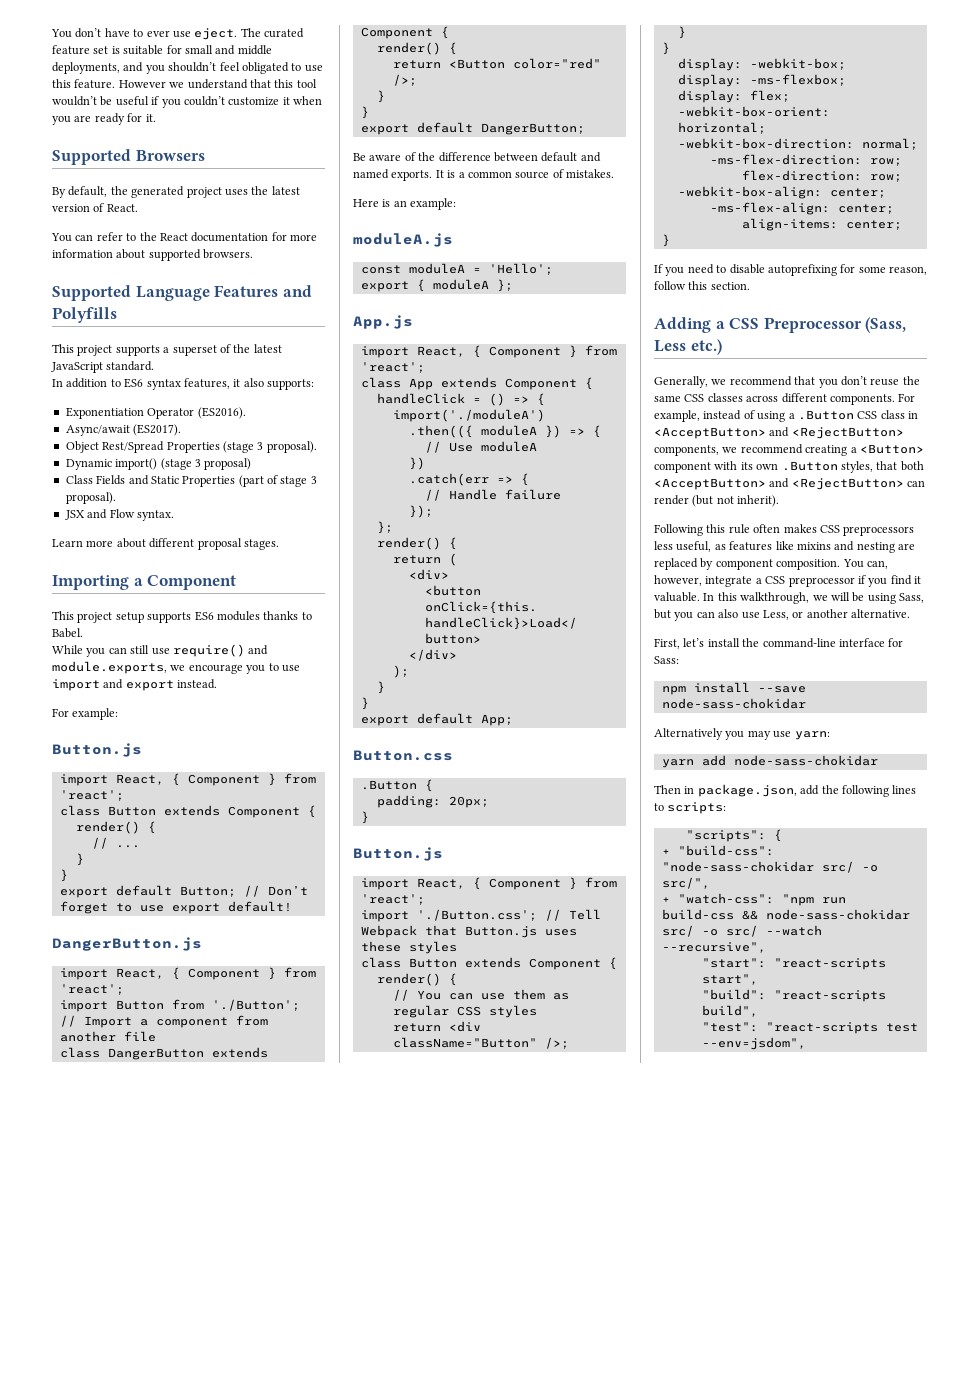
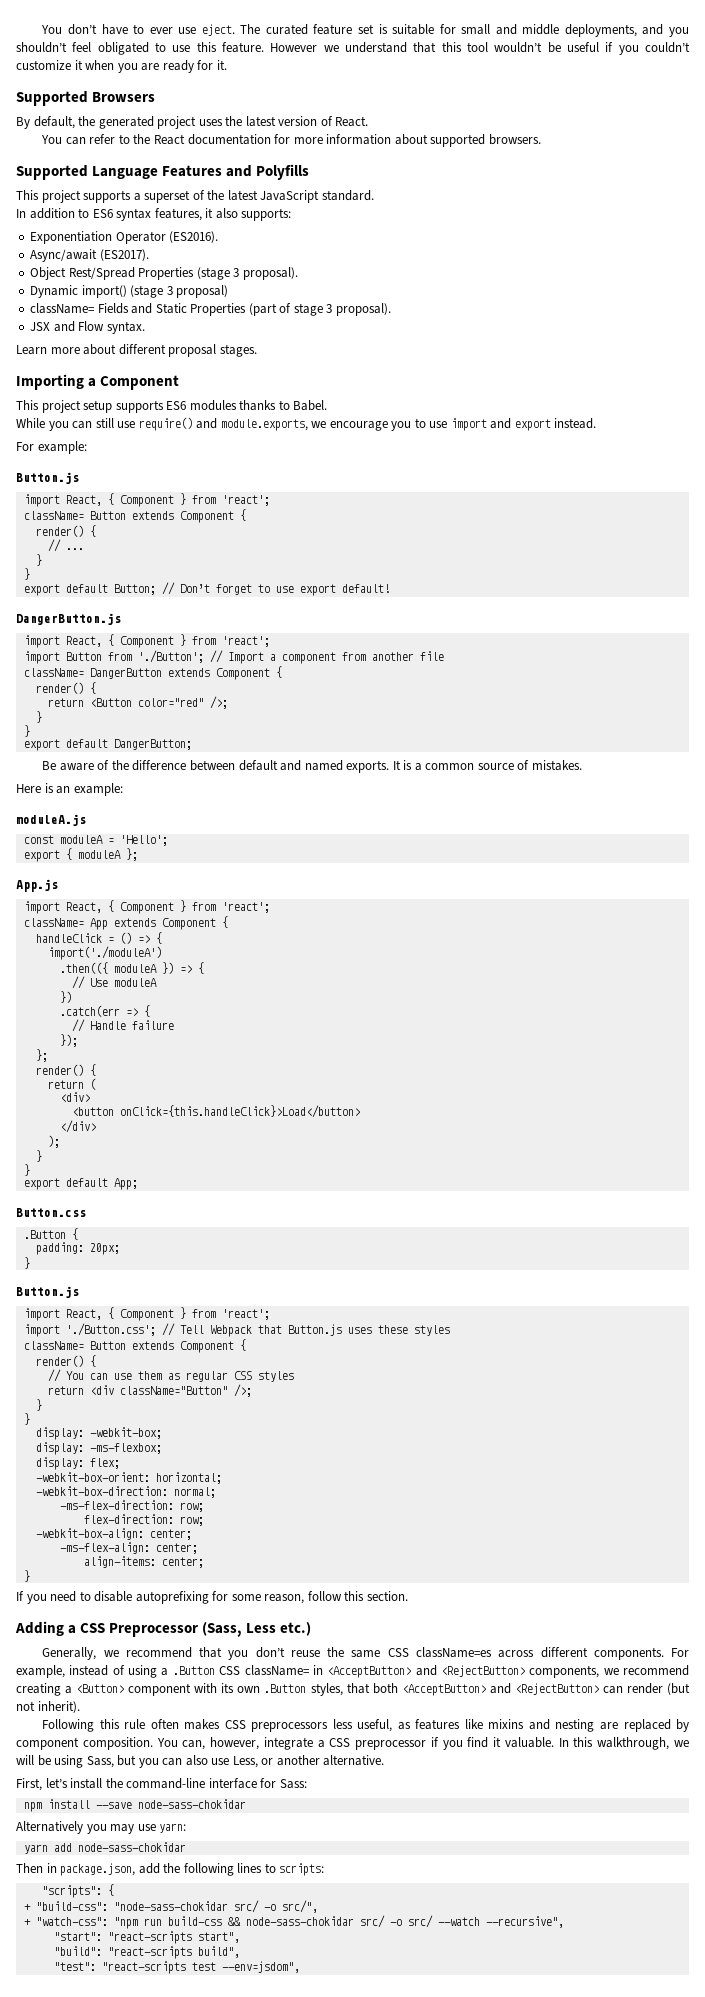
[65,475,93,484] Class -> [30,303,96,314] className=
[59,805,100,816] class -> [23,511,84,520] className=
[59,1047,100,1058] class -> [23,668,84,677] className=
[360,377,401,388] class -> [23,918,84,927] className=
[360,957,401,968] class -> [23,1341,84,1350] className=
[707,393,743,402] classes -> [415,1647,492,1658] className=es
[880,410,905,419] class -> [244,1665,310,1676] className=

